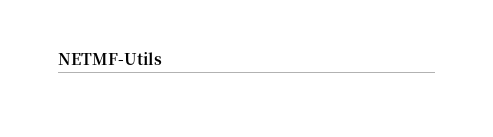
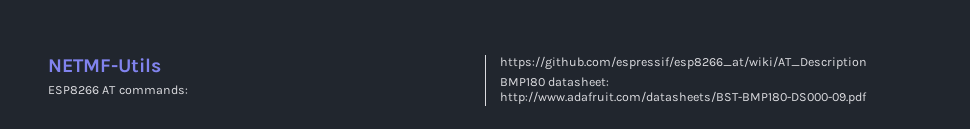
(162, 58) none -> [48,85,188,95] [500,56,867,70] [500,77,610,87] [500,91,867,104] // ESP8266 AT commands: https://github.com/espressif/esp8266_at/wiki/AT_Description // BMP180 datasheet: http://www.adafruit.com/datasheets/BST-BMP180-DS000-09.pdf

